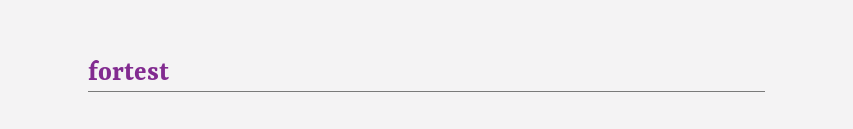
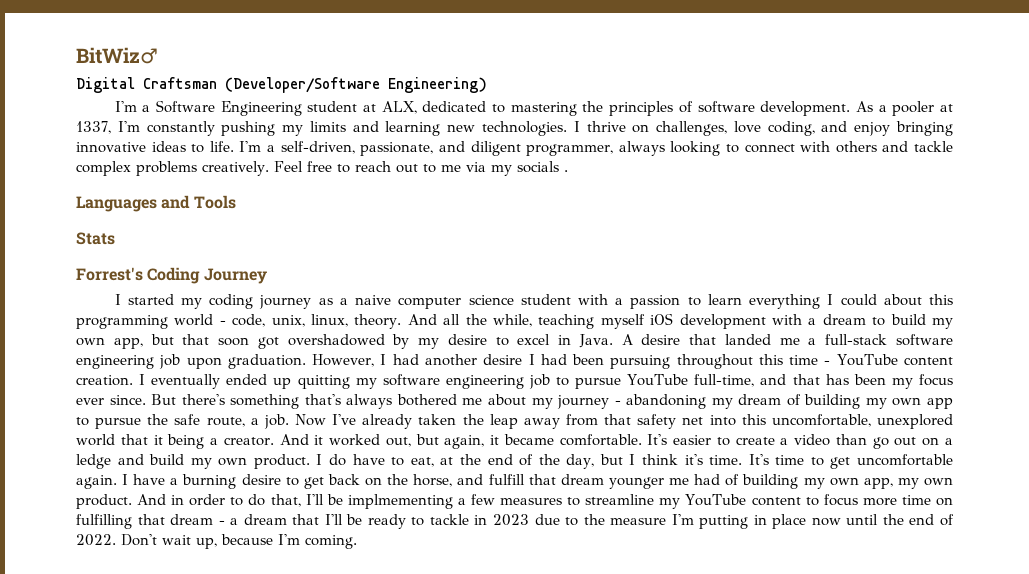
[88,60,169,80] fortest -> [76,47,158,64] [76,77,487,93] [114,100,954,116] [76,121,954,136] [76,141,953,156] [76,161,568,176] [76,195,236,212] [76,232,115,245] [76,267,267,284] [114,294,953,309] [76,313,954,329] [76,334,954,349] [76,354,954,369] [76,374,954,389] [76,394,953,409] [76,414,953,429] [76,434,954,449] [76,454,954,469] [76,474,954,489] [76,494,953,509] [76,514,955,529] [76,534,357,549] BitWiz♂ // Digital Craftsman (Developer/Software Engineering) // I'm a Software Engineering student at ALX, dedicated to mastering the principles of software development. As a pooler at 1337, I'm constantly pushing my limits and learning new technologies. I thrive on challenges, love coding, and enjoy bringing innovative ideas to life. I'm a self-driven, passionate, and diligent programmer, always looking to connect with others and tackle complex problems creatively. Feel free to reach out to me via my socials . // Languages and Tools // Stats // Forrest's Coding Journey // I started my coding journey as a naive computer science student with a passion to learn everything I could about this programming world - code, unix, linux, theory. And all the while, teaching myself iOS development with a dream to build my own app, but that soon got overshadowed by my desire to excel in Java. A desire that landed me a full-stack software engineering job upon graduation. However, I had another desire I had been pursuing throughout this time - YouTube content creation. I eventually ended up quitting my software engineering job to pursue YouTube full-time, and that has been my focus ever since. But there's something that's always bothered me about my journey - abandoning my dream of building my own app to pursue the safe route, a job. Now I've already taken the leap away from that safety net into this uncomfortable, unexplored world that it being a creator. And it worked out, but again, it became comfortable. It's easier to create a video than go out on a ledge and build my own product. I do have to eat, at the end of the day, but I think it's time. It's time to get uncomfortable again. I have a burning desire to get back on the horse, and fulfill that dream younger me had of building my own app, my own product. And in order to do that, I'll be implmementing a few measures to streamline my YouTube content to focus more time on fulfilling that dream - a dream that I'll be ready to tackle in 2023 due to the measure I'm putting in place now until the end of 2022. Don't wait up, because I'm coming.

